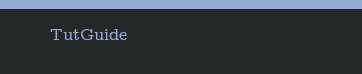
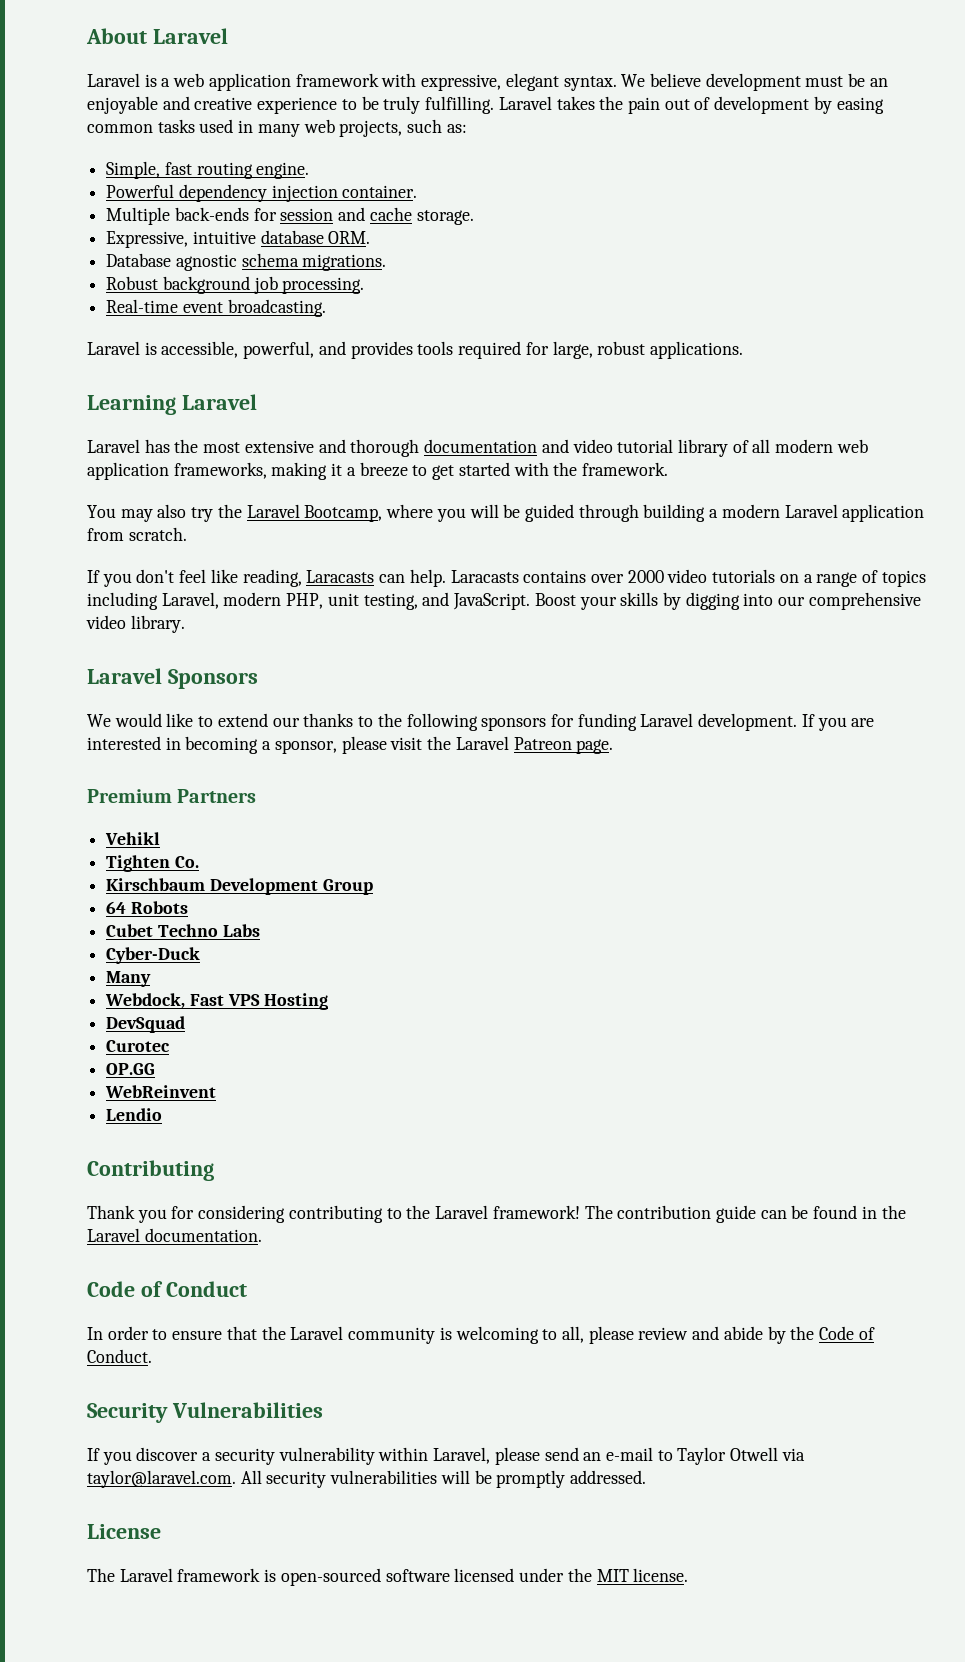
[50,29,127,40] TutGuide -> [86,28,228,44] [87,73,888,91] [87,96,884,114] [87,119,467,137] [106,161,310,179] [106,184,418,202] [106,207,474,225] [106,230,371,248] [106,253,387,271] [106,276,365,294] [106,299,326,317] [87,341,743,359] [87,394,257,415] [87,439,868,457] [87,462,668,480] [87,504,925,522] [87,527,187,541] [87,569,926,587] [87,592,921,610] [86,615,185,633] [87,668,258,689] [87,713,875,731] [87,736,614,754] [87,789,257,803] [105,832,161,845] [106,855,199,872] [106,878,373,895] [106,901,188,914] [106,924,260,937] [106,947,201,964] [106,971,152,987] [105,993,329,1010] [106,1016,186,1033] [106,1040,171,1052] [106,1063,156,1075] [105,1085,217,1098] [106,1108,163,1121] [87,1160,214,1181] [87,1205,906,1223] [87,1228,262,1242] [87,1281,247,1297] [87,1326,875,1344] [87,1349,152,1363] [87,1402,323,1423] [87,1447,805,1465] [87,1470,647,1488] [87,1524,161,1539] [87,1568,689,1586] About Laravel // Laravel is a web application framework with expressive, elegant syntax. We believe development must be an enjoyable and creative experience to be truly fulfilling. Laravel takes the pain out of development by easing common tasks used in many web projects, such as: // Simple, fast routing engine. // Powerful dependency injection container. // Multiple back-ends for session and cache storage. // Expressive, intuitive database ORM. // Database agnostic schema migrations. // Robust background job processing. // Real-time event broadcasting. // Laravel is accessible, powerful, and provides tools required for large, robust applications. // Learning Laravel // Laravel has the most extensive and thorough documentation and video tutorial library of all modern web application frameworks, making it a breeze to get started with the framework. // You may also try the Laravel Bootcamp, where you will be guided through building a modern Laravel application from scratch. // If you don't feel like reading, Laracasts can help. Laracasts contains over 2000 video tutorials on a range of topics including Laravel, modern PHP, unit testing, and JavaScript. Boost your skills by digging into our comprehensive video library. // Laravel Sponsors // We would like to extend our thanks to the following sponsors for funding Laravel development. If you are interested in becoming a sponsor, please visit the Laravel Patreon page. // Premium Partners // Vehikl // Tighten Co. // Kirschbaum Development Group // 64 Robots // Cubet Techno Labs // Cyber-Duck // Many // Webdock, Fast VPS Hosting // DevSquad // Curotec // OP.GG // WebReinvent // Lendio // Contributing // Thank you for considering contributing to the Laravel framework! The contribution guide can be found in the Laravel documentation. // Code of Conduct // In order to ensure that the Laravel community is welcoming to all, please review and abide by the Code of Conduct. // Security Vulnerabilities // If you discover a security vulnerability within Laravel, please send an e-mail to Taylor Otwell via taylor@laravel.com. All security vulnerabilities will be promptly addressed. // License // The Laravel framework is open-sourced software licensed under the MIT license.

